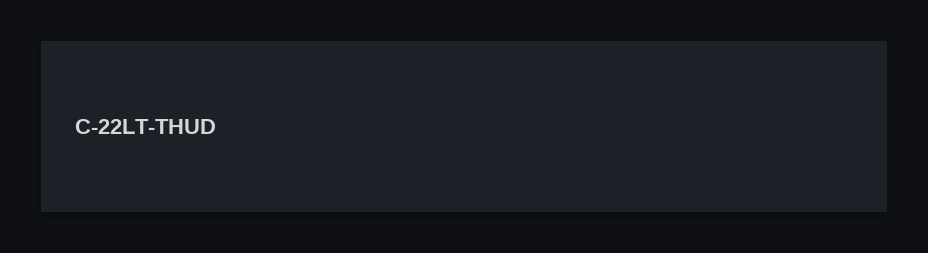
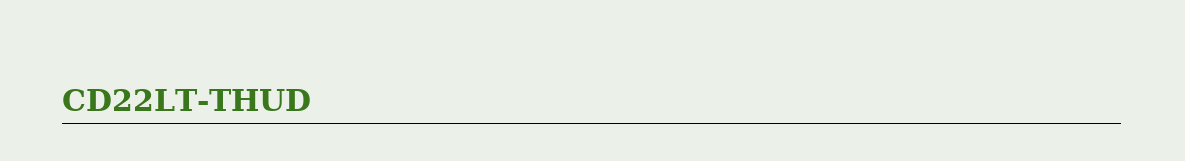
[75,119,216,134] C-22LT-THUD -> [62,89,311,111] CD22LT-THUD

